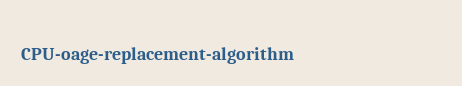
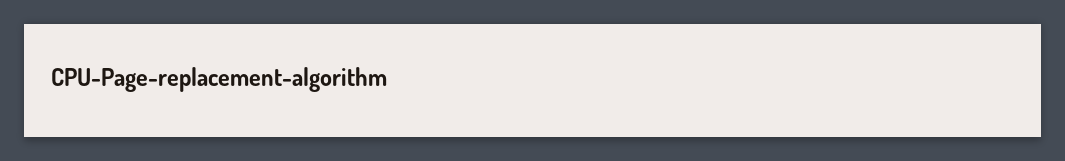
[21,47,294,64] CPU-oage-replacement-algorithm -> [51,67,387,92] CPU-Page-replacement-algorithm

